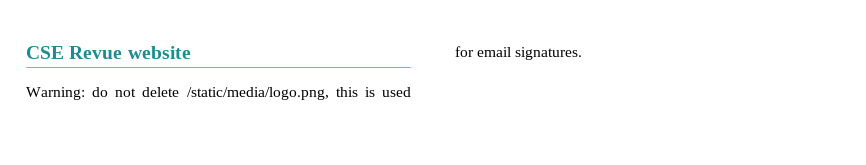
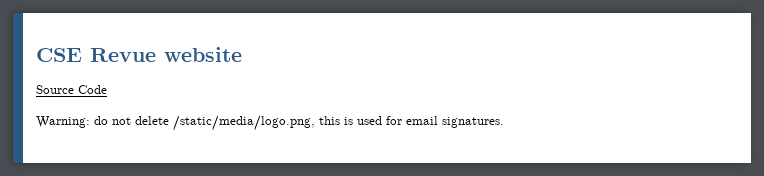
(191, 52) none -> [36,85,107,94] // Source Code

